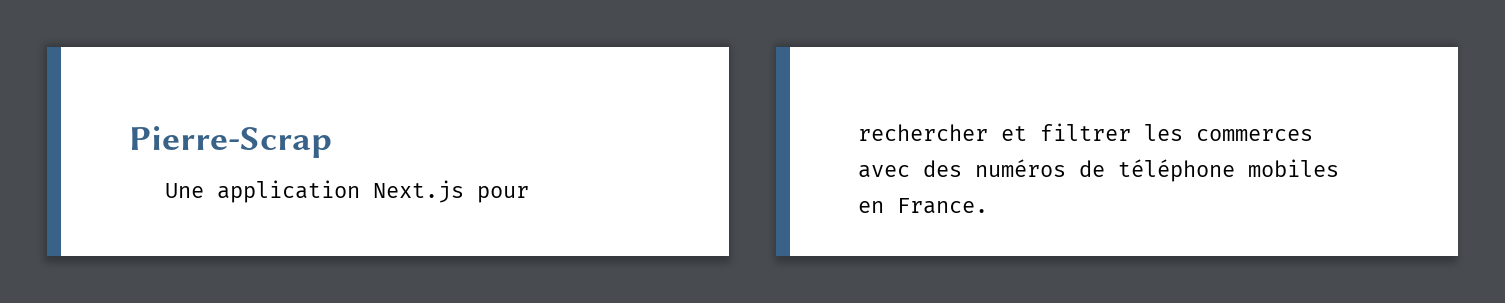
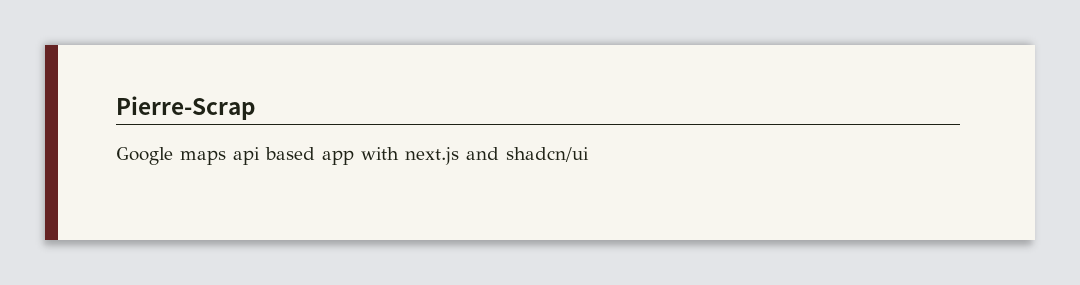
[165,180,530,203] [858,123,1313,141] [858,159,1339,182] [858,198,988,214] Une application Next.js pour rechercher et filtrer les commerces avec des numéros de téléphone mobiles en France. -> [116,147,589,165] Google maps api based app with next.js and shadcn/ui

